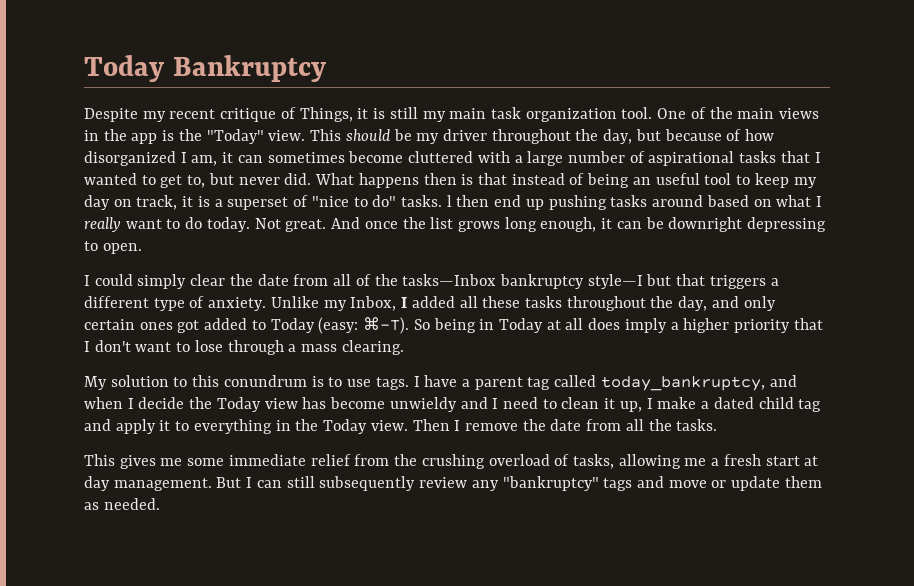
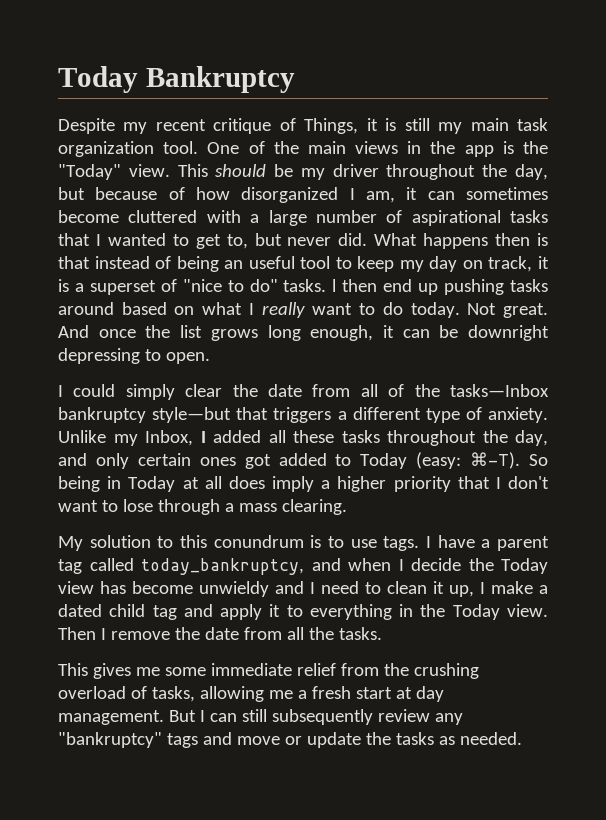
[587,274,672,289] style—I but -> [152,407,232,423] style—but
[784,476,822,488] them -> [365,732,434,745] the tasks

